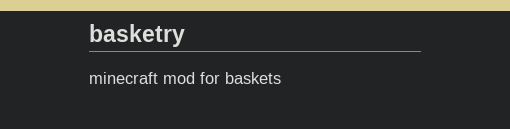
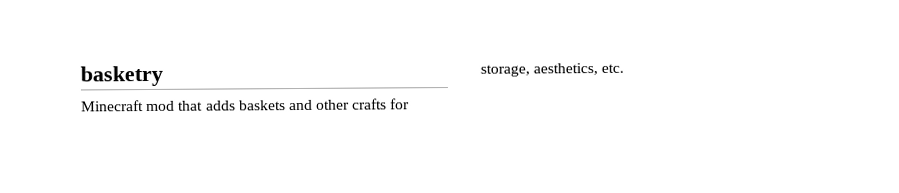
[89,72,281,84] minecraft mod for baskets -> [81,98,411,112] [480,63,625,77] Minecraft mod that adds baskets and other crafts for storage, aesthetics, etc.

